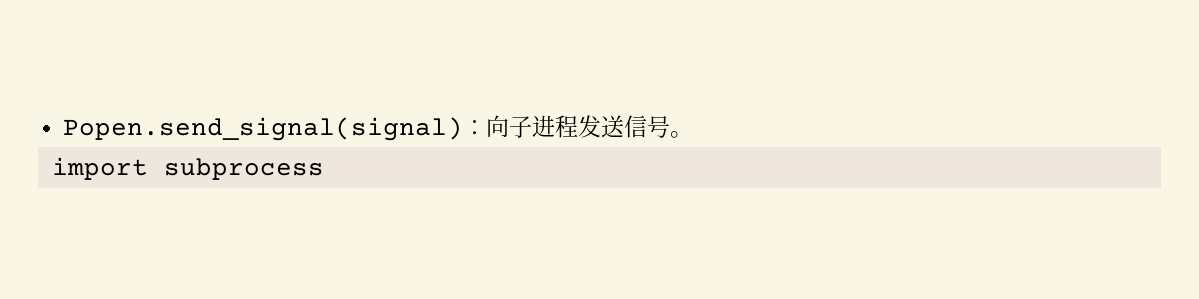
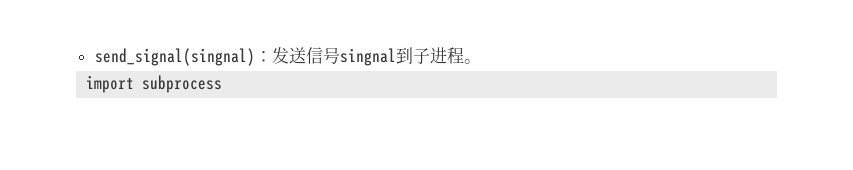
[63,115,671,141] Popen.send_signal(signal)：向子进程发送信号 -> [94,47,464,66] send_signal(singnal)：发送信号singnal到子进程

